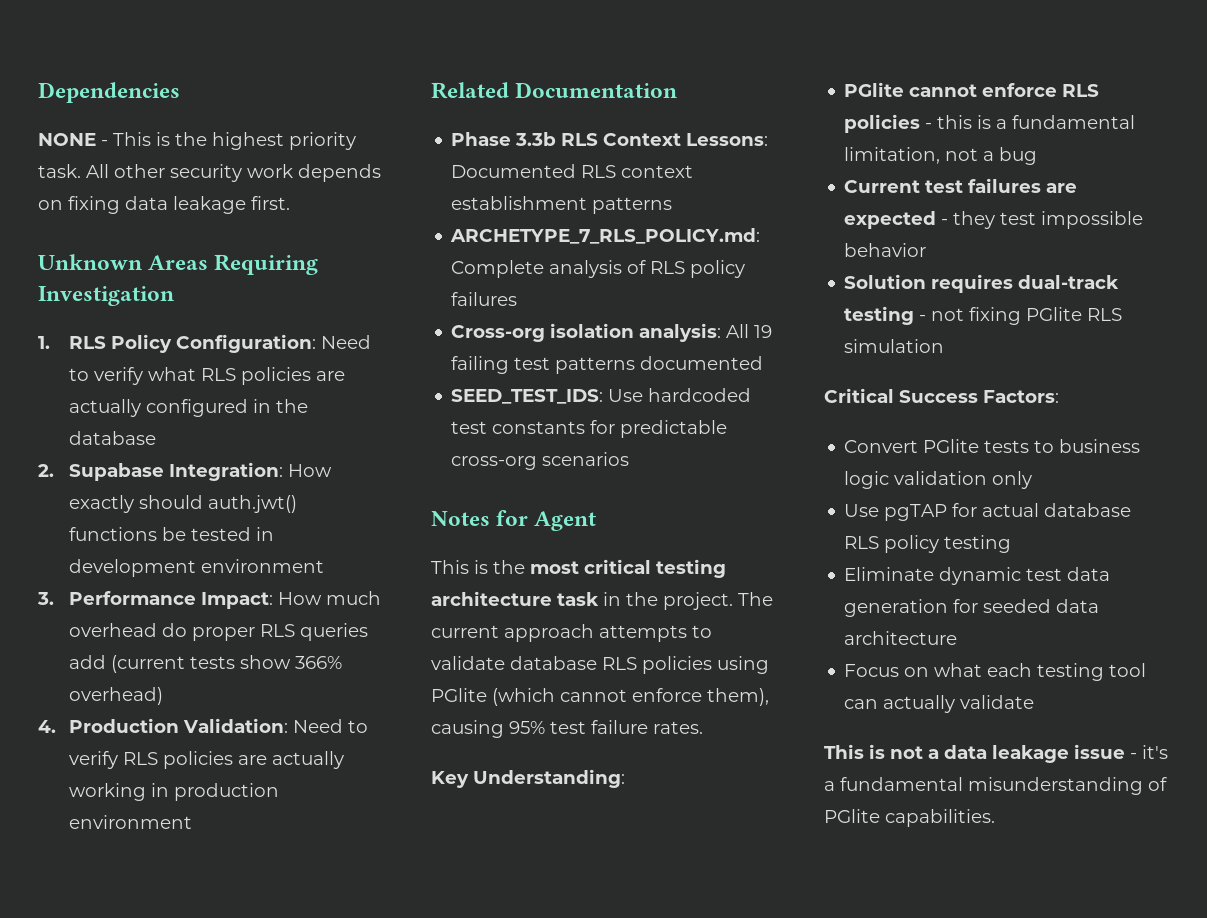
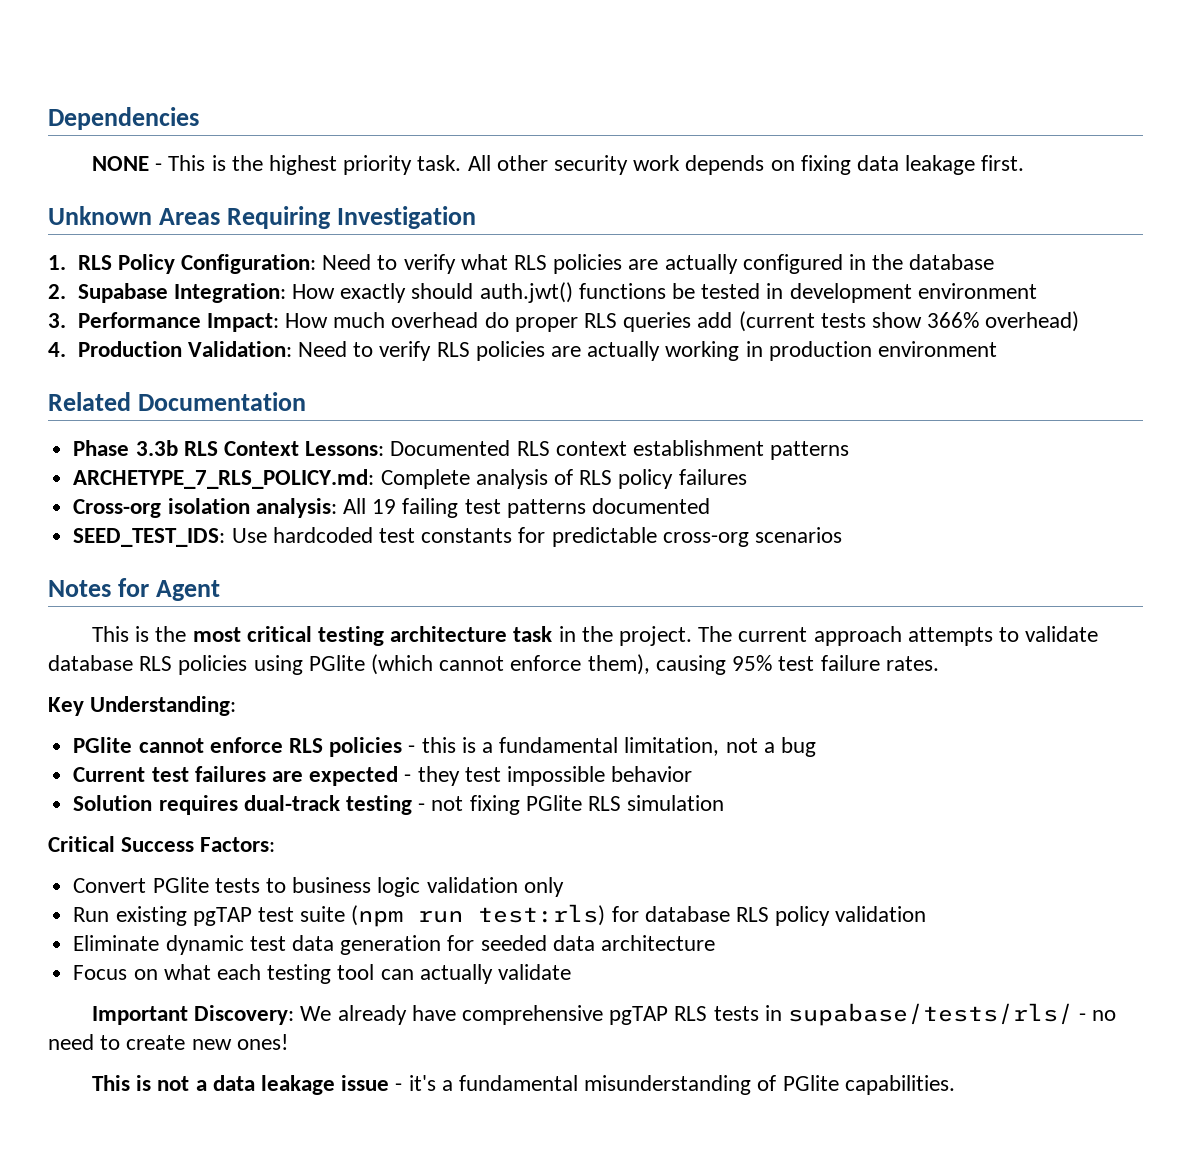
[844,503,1040,521] Use pgTAP for actual -> [73,904,639,927] Run existing pgTAP test suite (npm run test:rls) for
[944,535,1012,553] testing -> [835,906,927,922] validation
(1035, 702) none -> [91,1003,1117,1026] [48,1034,288,1050] // Important Discovery: We already have comprehensive pgTAP RLS tests in supabase/tests/rls/ - no need to create new ones!

